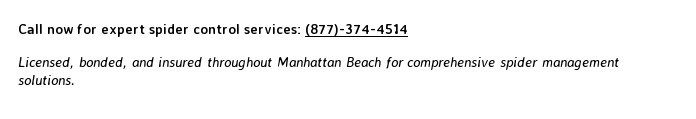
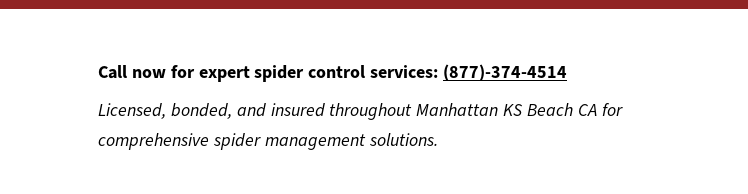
[345,57,381,67] Beach -> [503,103,597,116] KS Beach CA

